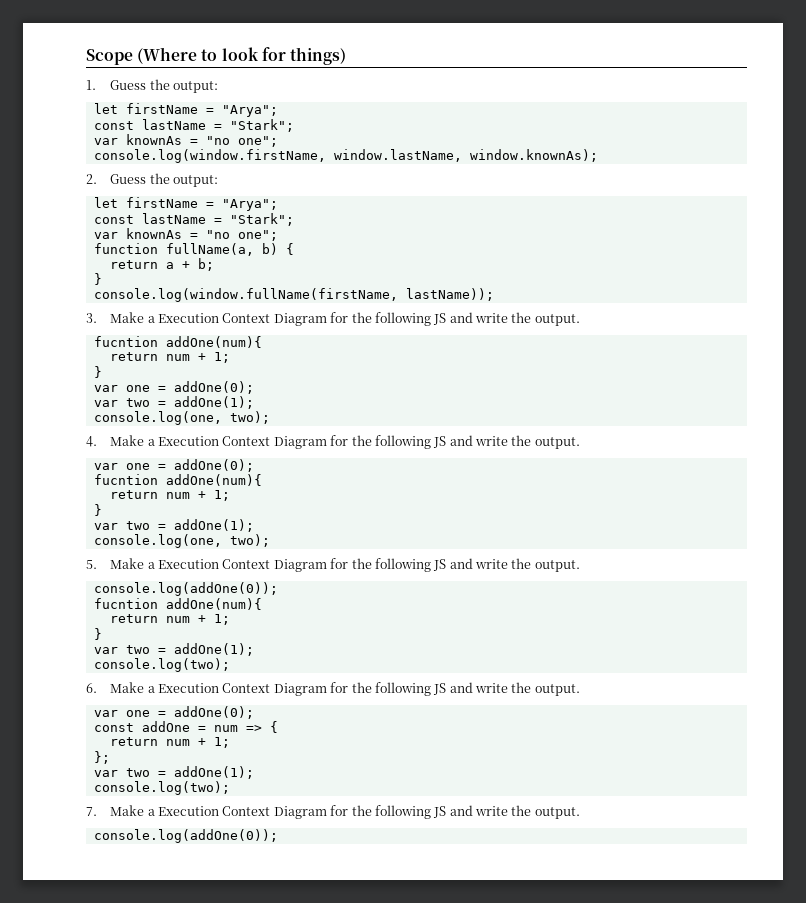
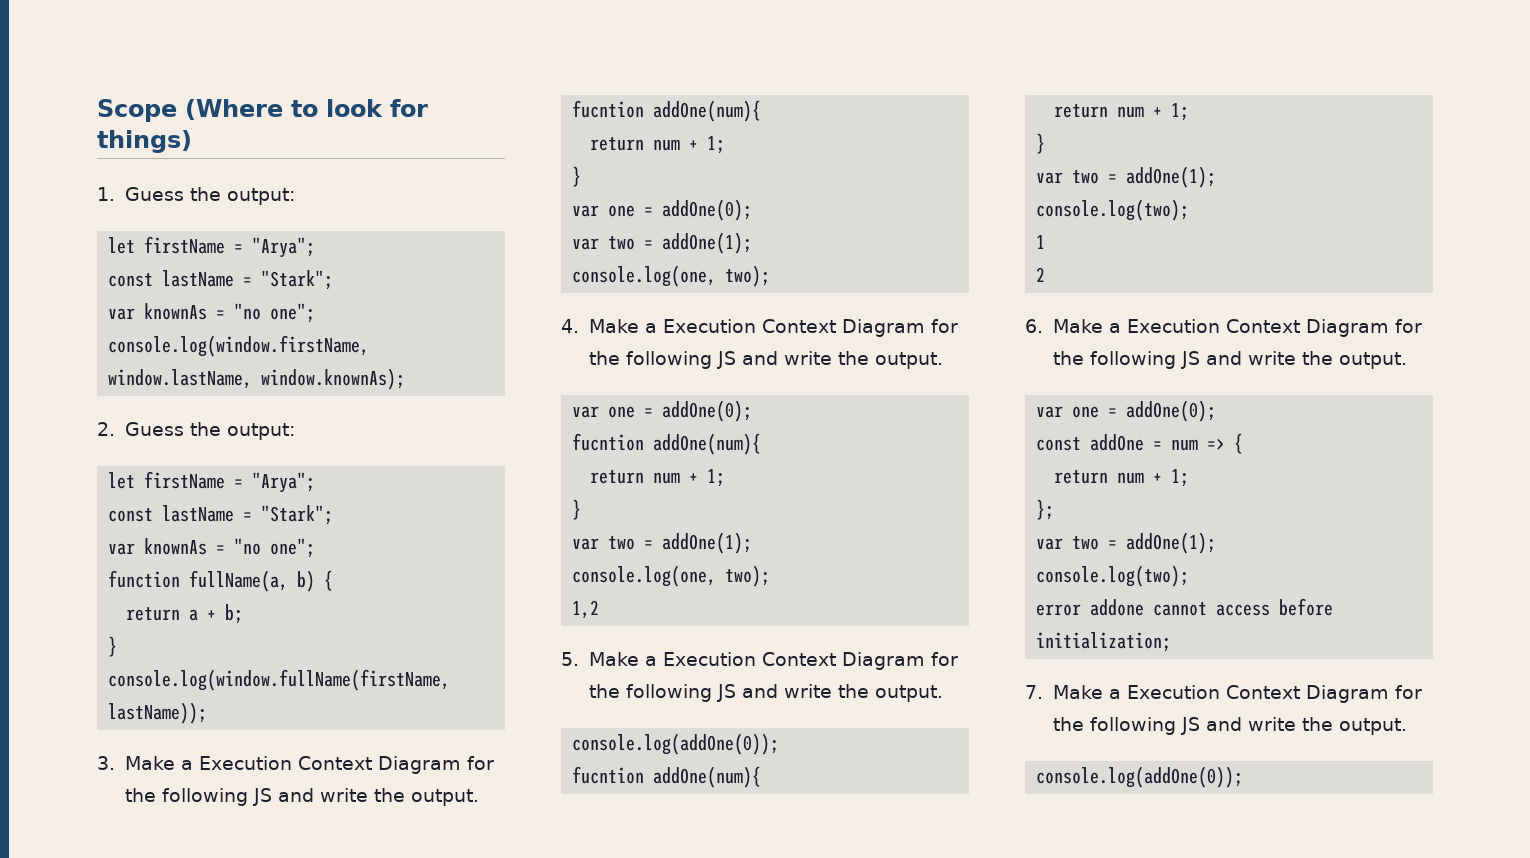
(270, 540) none -> [572,600,600,619] // 1,2
(230, 665) none -> [1036,235,1046,249] [1036,267,1046,282] // 1 // 2
(230, 788) none -> [1036,598,1334,616] [1036,632,1172,652] // error addone cannot access before initialization;

